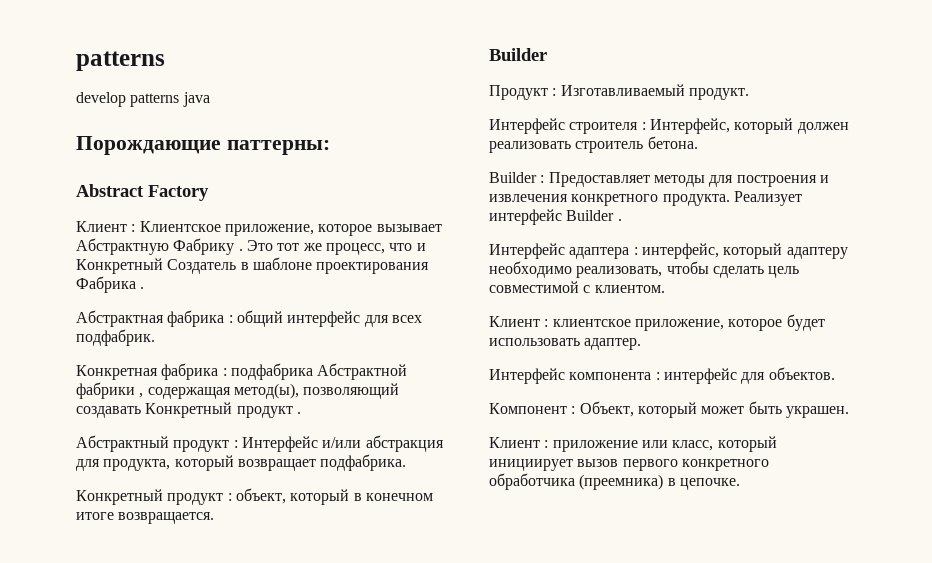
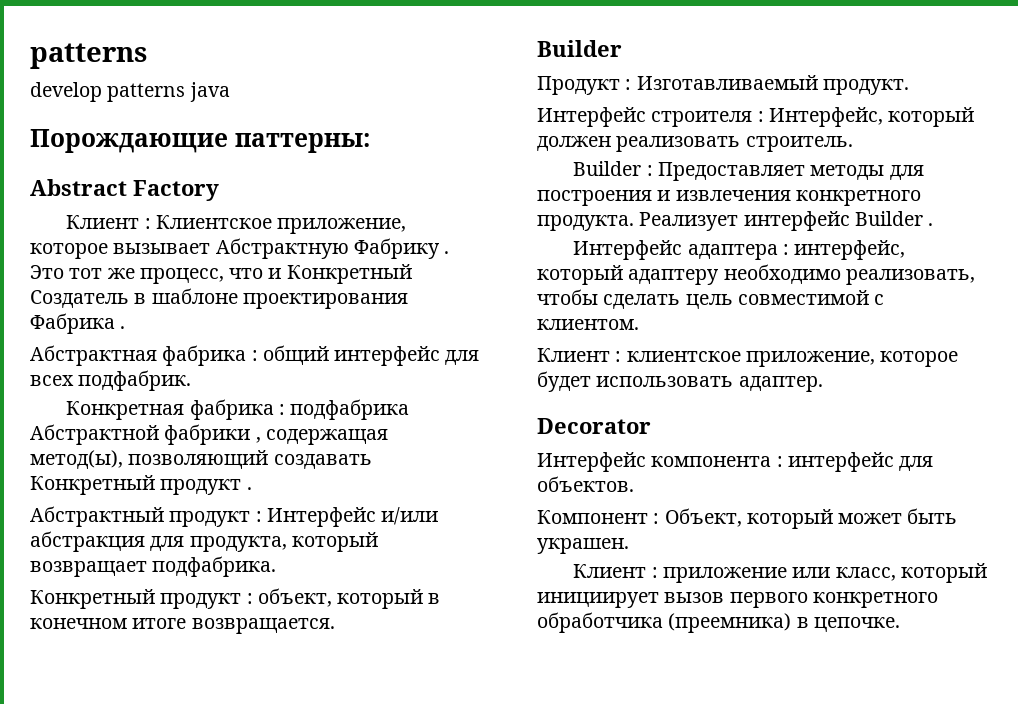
[575,136,698,153] строитель бетона. -> [745,136,853,152] строитель.
(642, 344) none -> [537,418,651,434] // Decorator

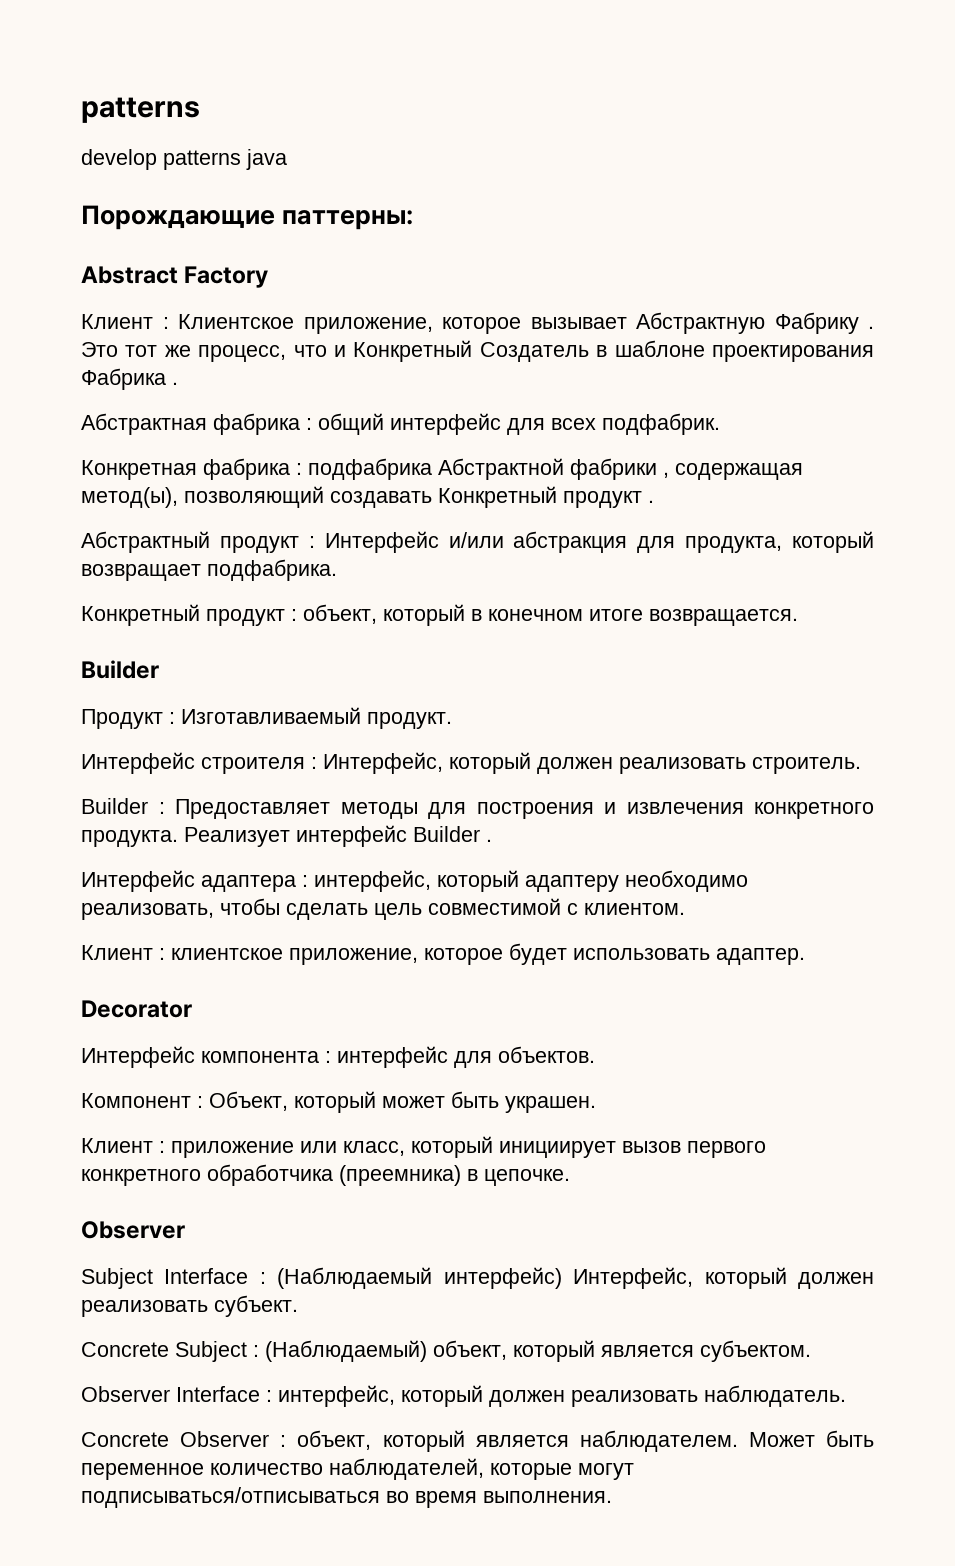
(900, 624) none -> [81,1221,185,1239] [81,1267,874,1289] [81,1295,298,1317] [81,1340,811,1362] [81,1385,846,1407] [81,1430,874,1452] [81,1458,634,1480] [81,1487,612,1508] // Observer // Subject Interface : (Наблюдаемый интерфейс) Интерфейс, который должен реализовать субъект. // Concrete Subject : (Наблюдаемый) объект, который является субъектом. // Observer Interface : интерфейс, который должен реализовать наблюдатель. // Concrete Observer : объект, который является наблюдателем. Может быть переменное количество наблюдателей, которые могут подписываться/отписываться во время выполнения.

